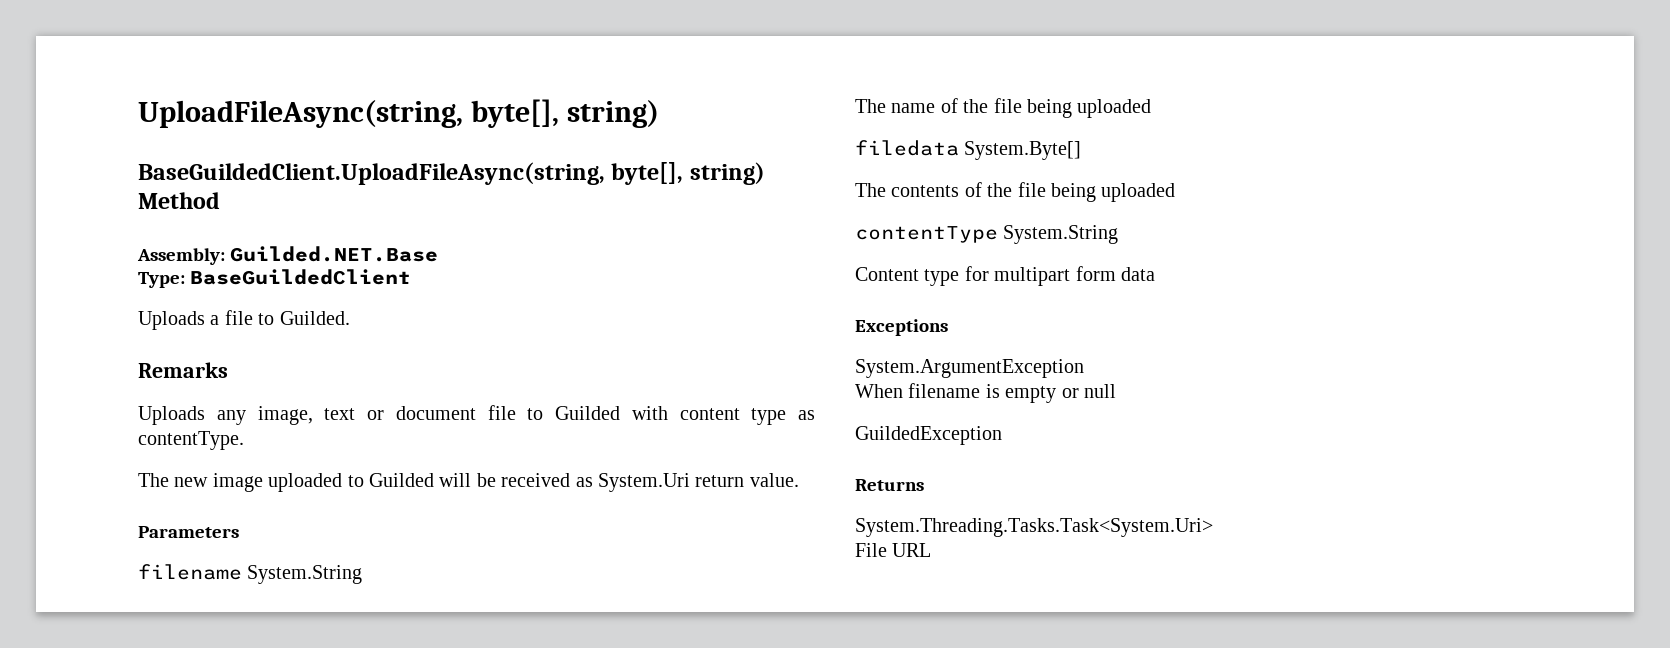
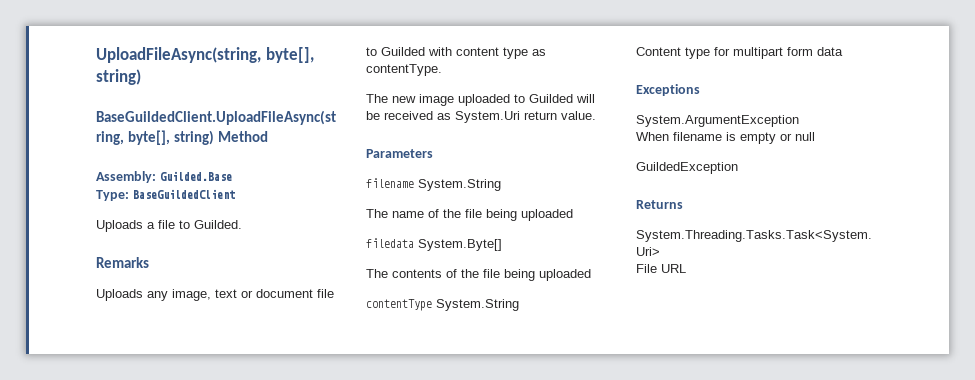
[230,246,439,262] Guilded.NET.Base -> [159,171,232,181] Guilded.Base

